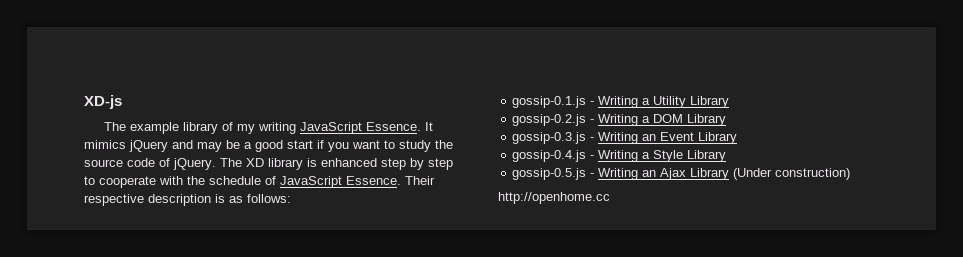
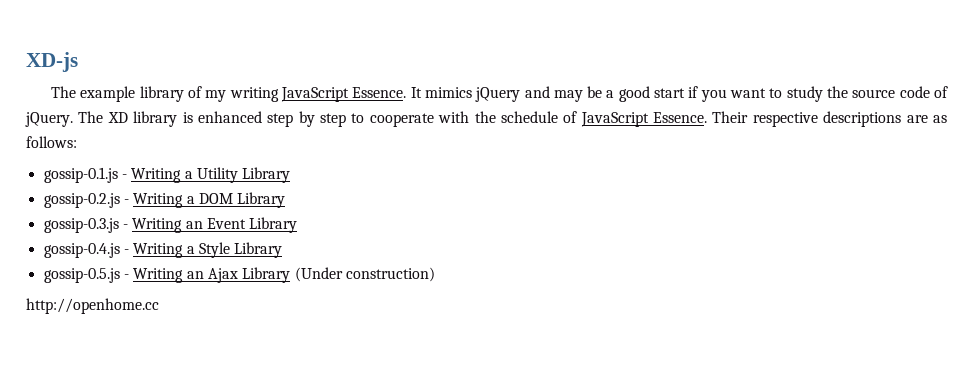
[148,194,225,206] description is -> [823,111,928,127] descriptions are

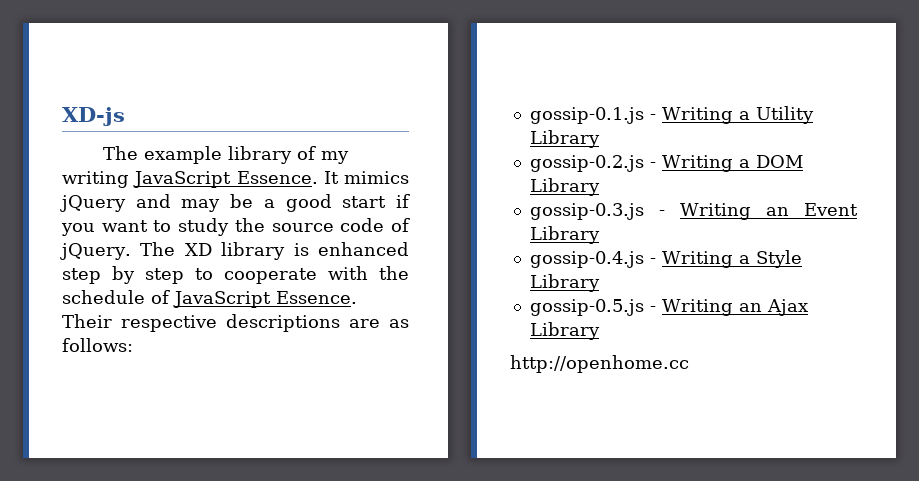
[294,267,435,282] (Under construction) -> (600, 331) none

